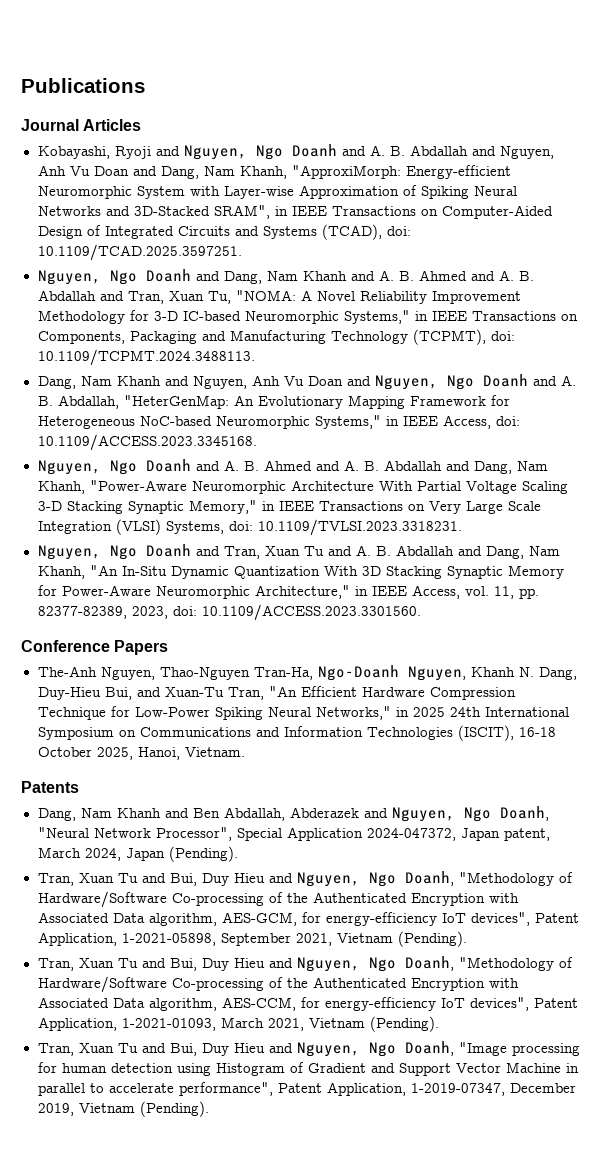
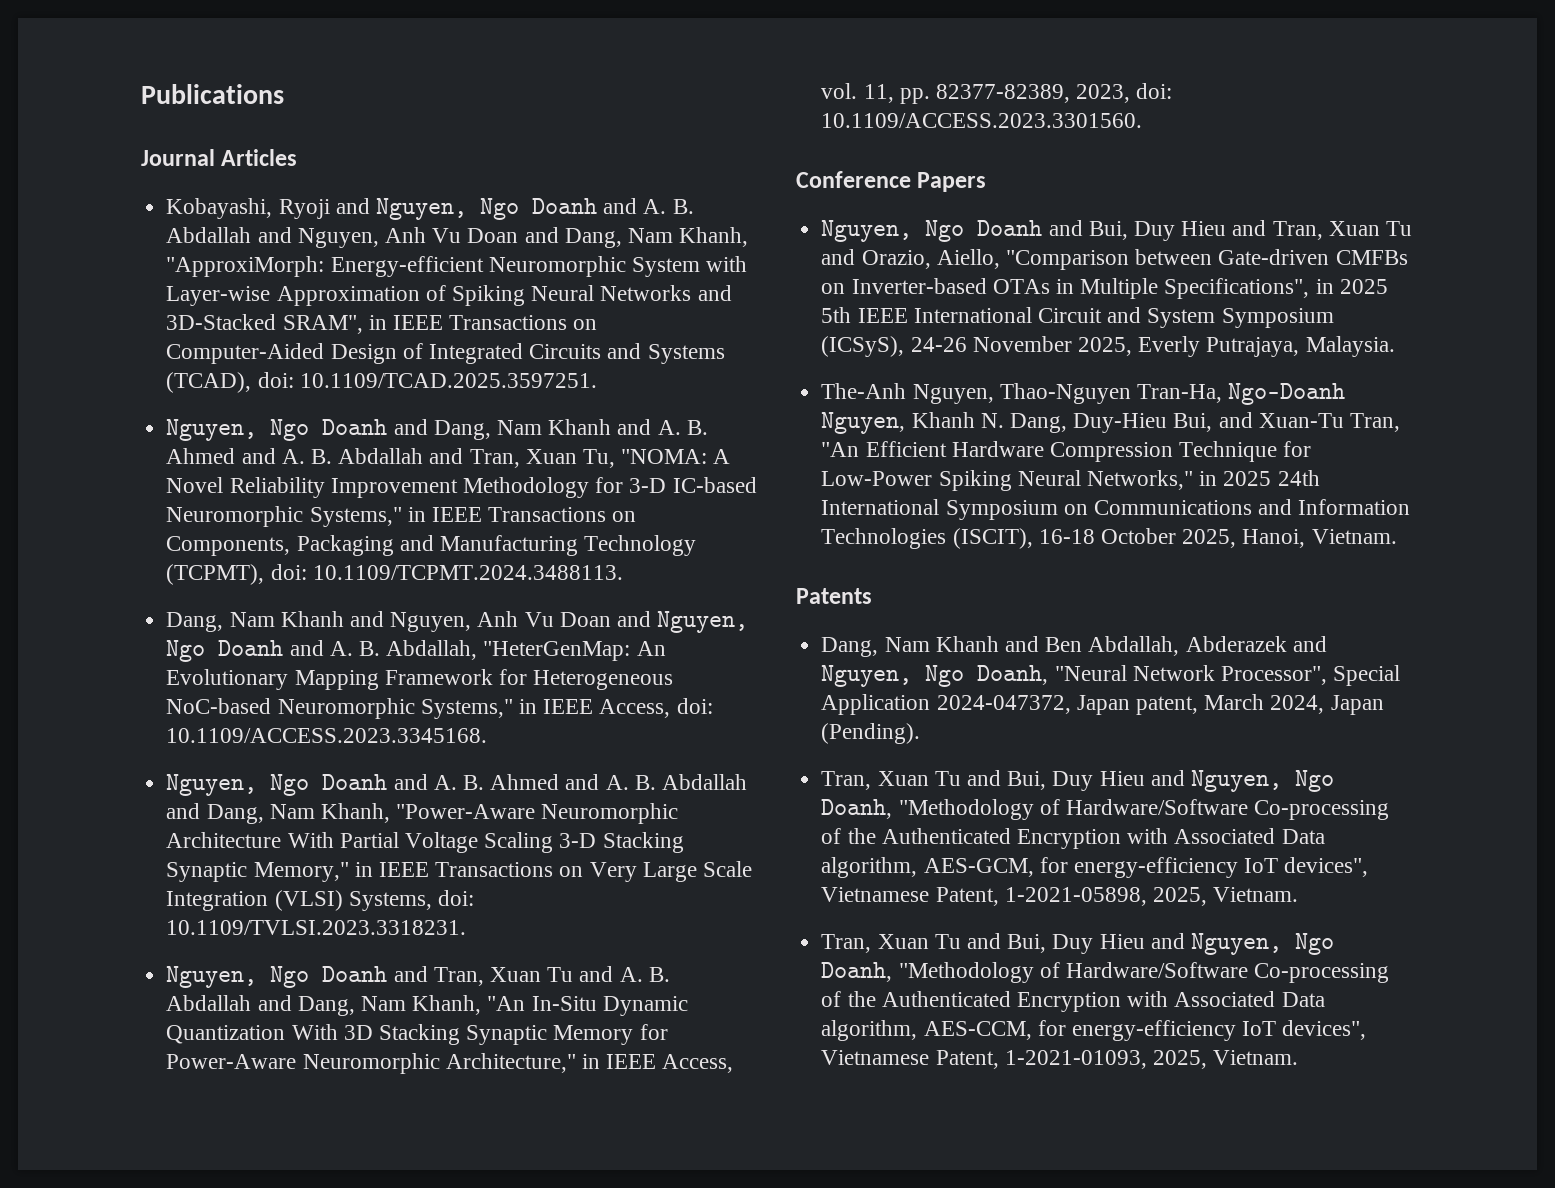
(169, 647) none -> [821,220,1412,242] [821,249,1408,270] [821,278,1388,299] [821,307,1334,328] [821,336,1395,357] // Nguyen, Ngo Doanh and Bui, Duy Hieu and Tran, Xuan Tu and Orazio, Aiello, "Comparison between Gate-driven CMFBs on Inverter-based OTAs in Multiple Specifications", in 2025 5th IEEE International Circuit and System Symposium (ICSyS), 24-26 November 2025, Everly Putrajaya, Malaysia.
[534,913,579,923] [37,931,467,947] Patent Application, 1-2021-05898, September 2021, Vietnam (Pending). -> [821,887,1299,906] Vietnamese Patent, 1-2021-05898, 2025, Vietnam.
[533,998,578,1008] [37,1016,439,1032] [37,1041,580,1057] [37,1062,579,1076] [37,1082,576,1096] [37,1101,209,1117] Patent Application, 1-2021-01093, March 2021, Vietnam (Pending). // Tran, Xuan Tu and Bui, Duy Hieu and Nguyen, Ngo Doanh, "Image processing for human detection using Histogram of Gradient and Support Vector Machine in parallel to accelerate performance", Patent Application, 1-2019-07347, December 2019, Vietnam (Pending). -> [821,1050,1299,1069] Vietnamese Patent, 1-2021-01093, 2025, Vietnam.

